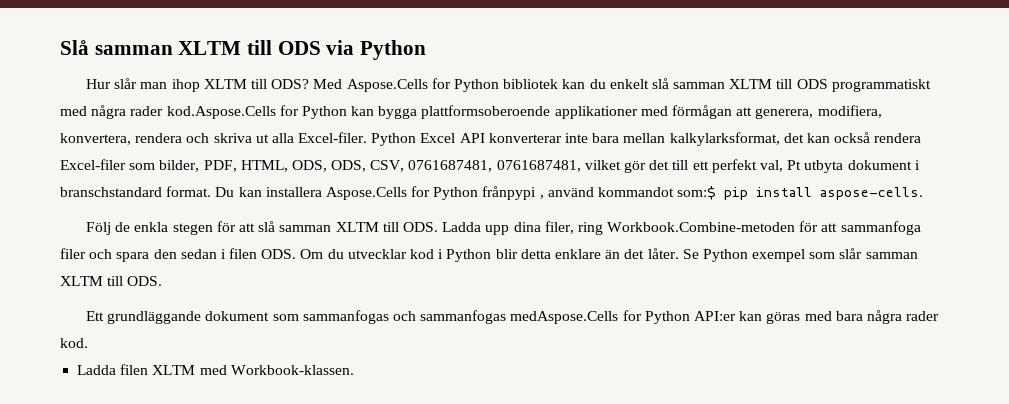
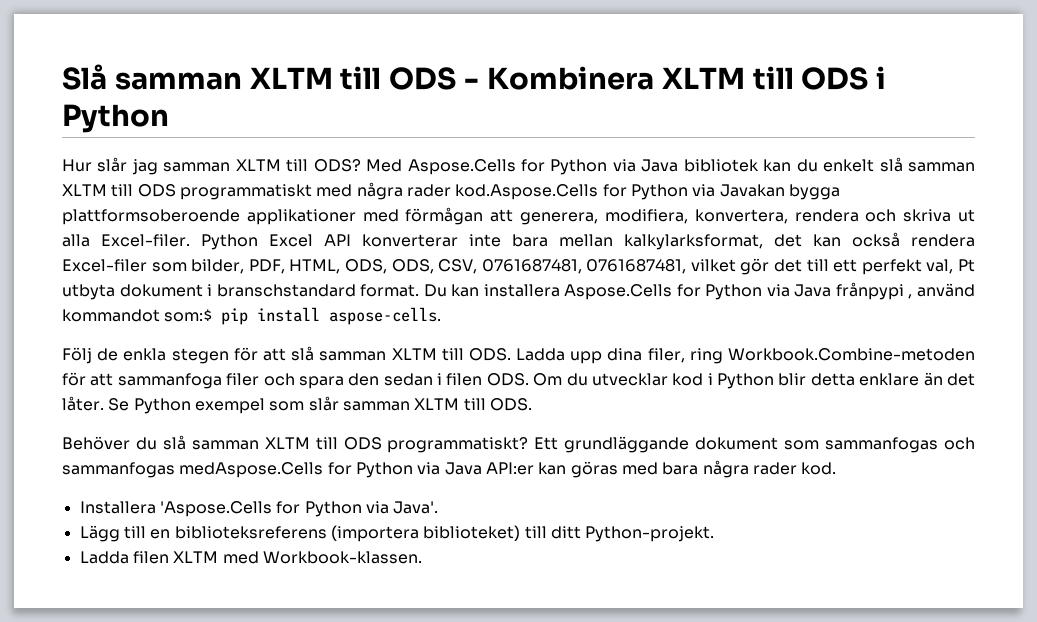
[326,40,355,55] via -> [464,66,887,90] - Kombinera XLTM till ODS i
[140,79,200,92] man ihop -> [131,159,231,175] jag samman
(499, 85) none -> [612,159,679,172] via Java
[351,106,375,116] kan -> [692,184,785,197] via Javakan
(479, 193) none -> [766,284,832,297] via Java
(163, 281) none -> [62,435,529,453] Behöver du slå samman XLTM till ODS programmatiskt?
(690, 317) none -> [417,462,482,475] via Java
(88, 343) none -> [79,501,439,517] [79,525,715,542] // Installera 'Aspose.Cells for Python via Java'. // Lägg till en biblioteksreferens (importera biblioteket) till ditt Python-projekt.

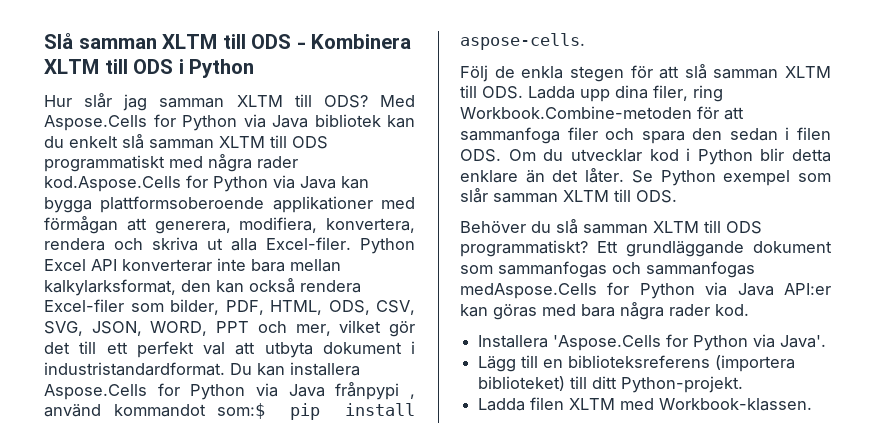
[719,184,785,197] Javakan -> [300,176,369,189] Java kan
[774,234,802,247] det -> [181,280,211,292] den
[391,259,687,274] ODS, CSV, 0761687481, 0761687481, -> [376,300,415,315] [44,321,331,336] CSV, SVG, JSON, WORD, PPT och mer,
[926,259,976,274] val, Pt -> [203,342,256,355] val att
[216,284,420,297] branschstandard format. -> [44,362,225,376] industristandardformat.

